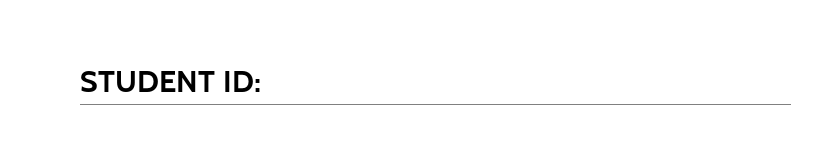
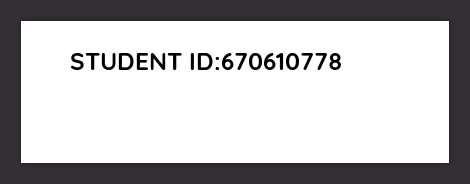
[223,71,262,92] ID: -> [189,53,342,70] ID:670610778

